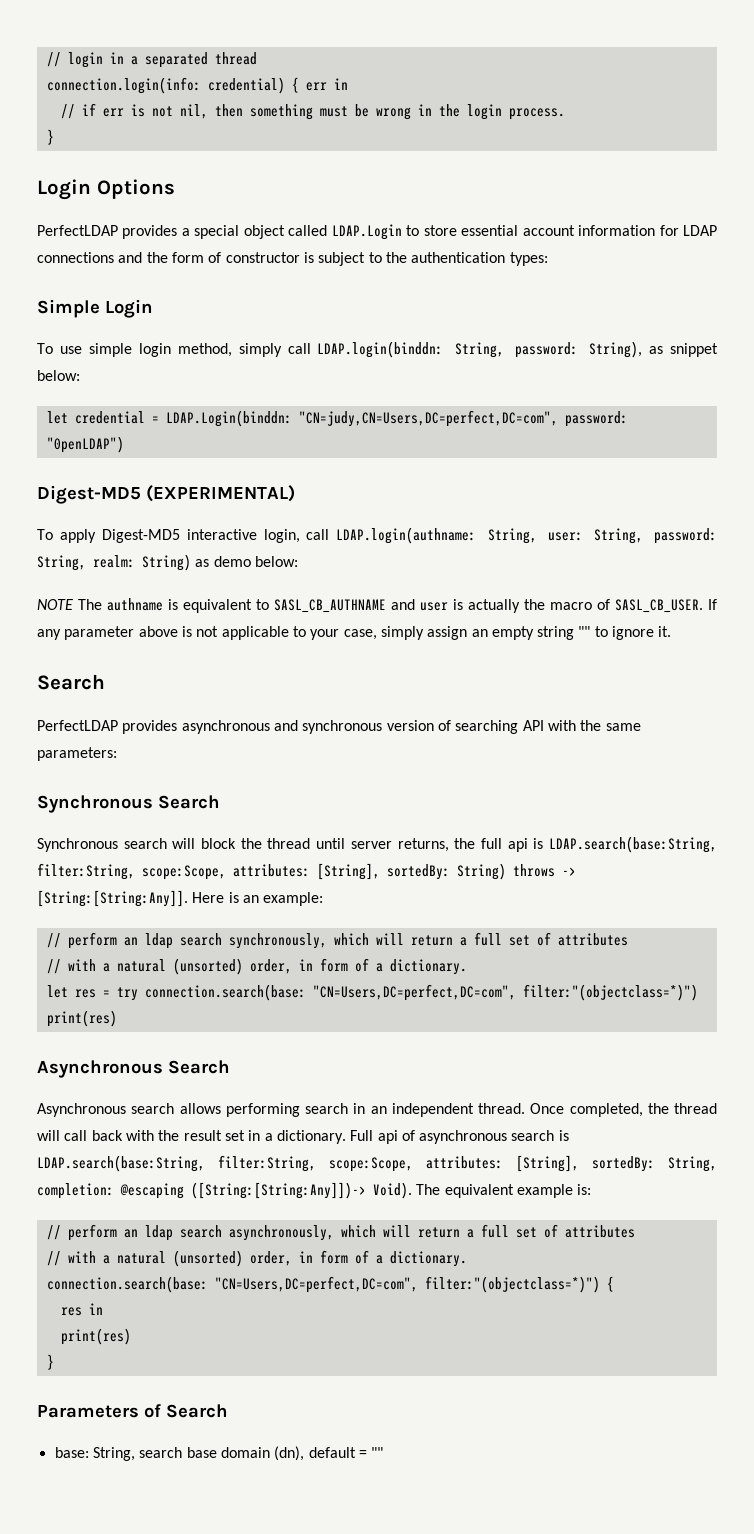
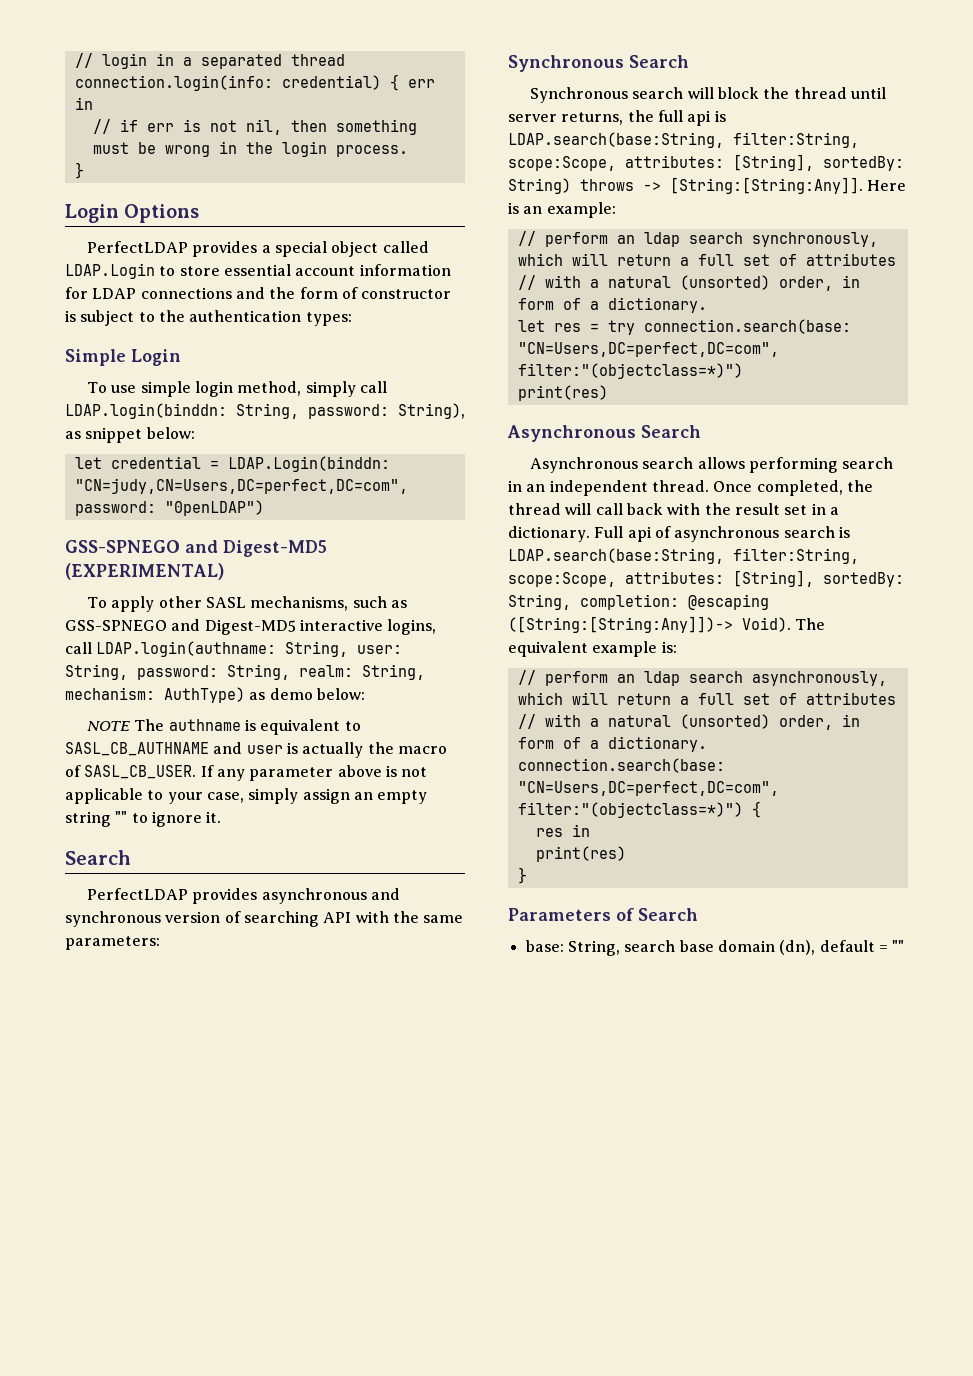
(124, 444) none -> [65,540,218,553] GSS-SPNEGO and
(96, 536) none -> [158,596,407,611] [65,619,201,631] other SASL mechanisms, such as GSS-SPNEGO and
[263,529,300,543] login, -> [387,619,437,635] logins,
[142,554,191,571] String) -> [362,664,425,680] [65,687,245,703] String, mechanism: AuthType)

